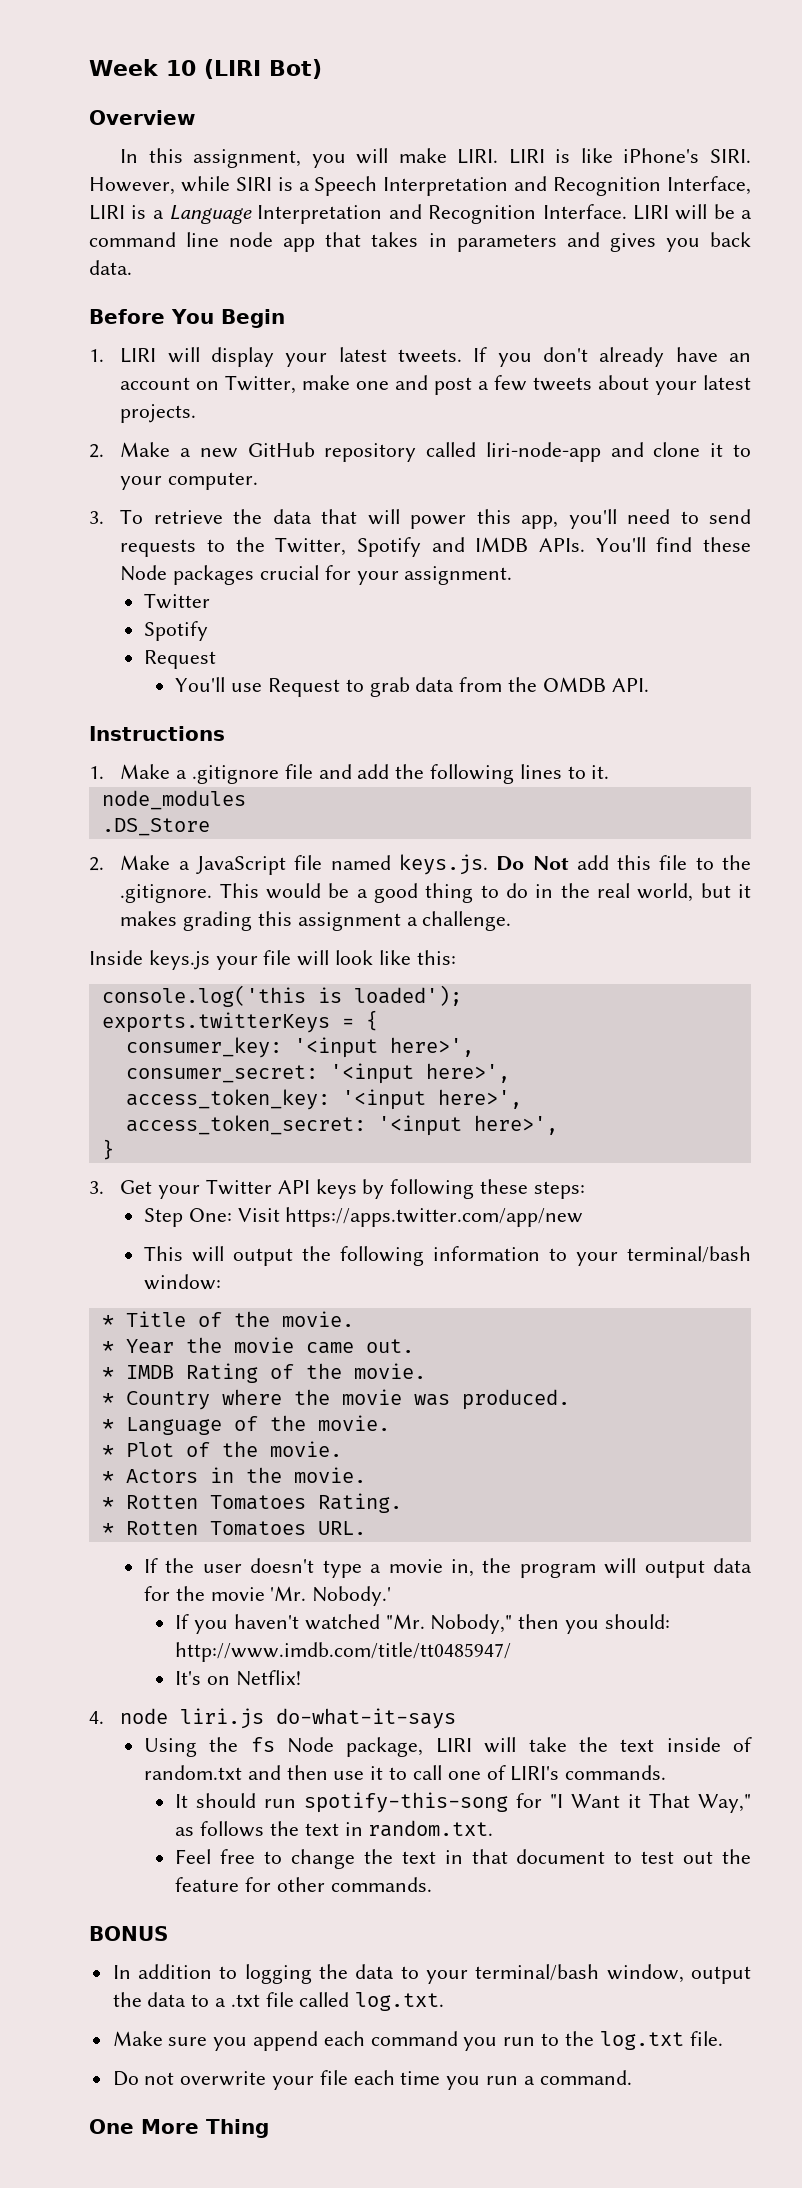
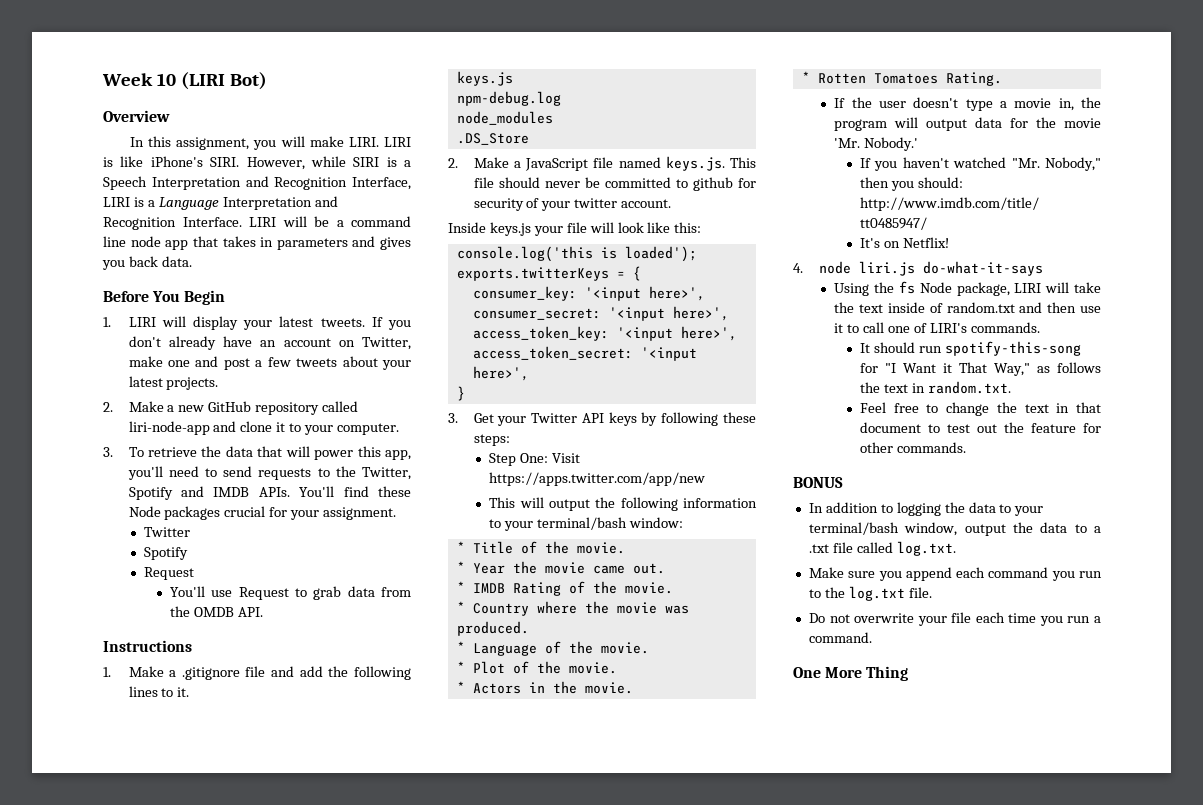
(610, 772) none -> [456,71,513,86] [456,91,561,106] // keys.js // npm-debug.log
[496,855,751,871] [120,883,751,903] [120,911,512,931] Do Not add this file to the .gitignore. This would be a good thing to do in the real world, but it makes grading this assignment a challenge. -> [730,157,756,168] [473,177,757,191] [473,198,672,211] This file should never be committed to github for security of your twitter account.
[101,1521,366,1536] // * Rotten Tomatoes URL. -> (1002, 79) none

